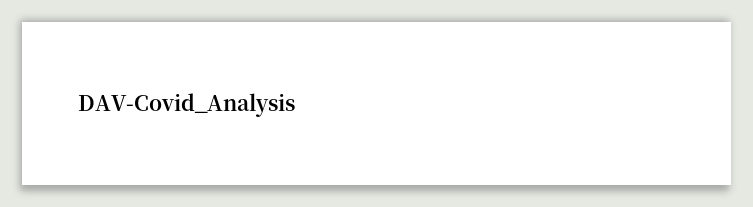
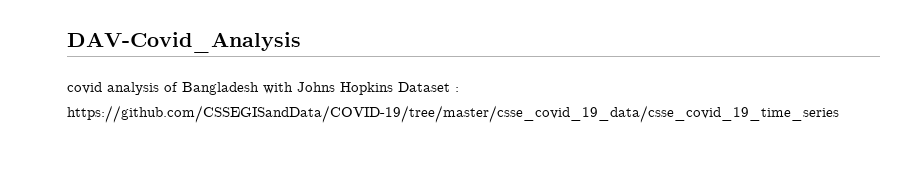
(295, 105) none -> [67,82,459,95] [67,105,839,123] // covid analysis of Bangladesh with Johns Hopkins Dataset : https://github.com/CSSEGISandData/COVID-19/tree/master/csse_covid_19_data/csse_covid_19_time_series

